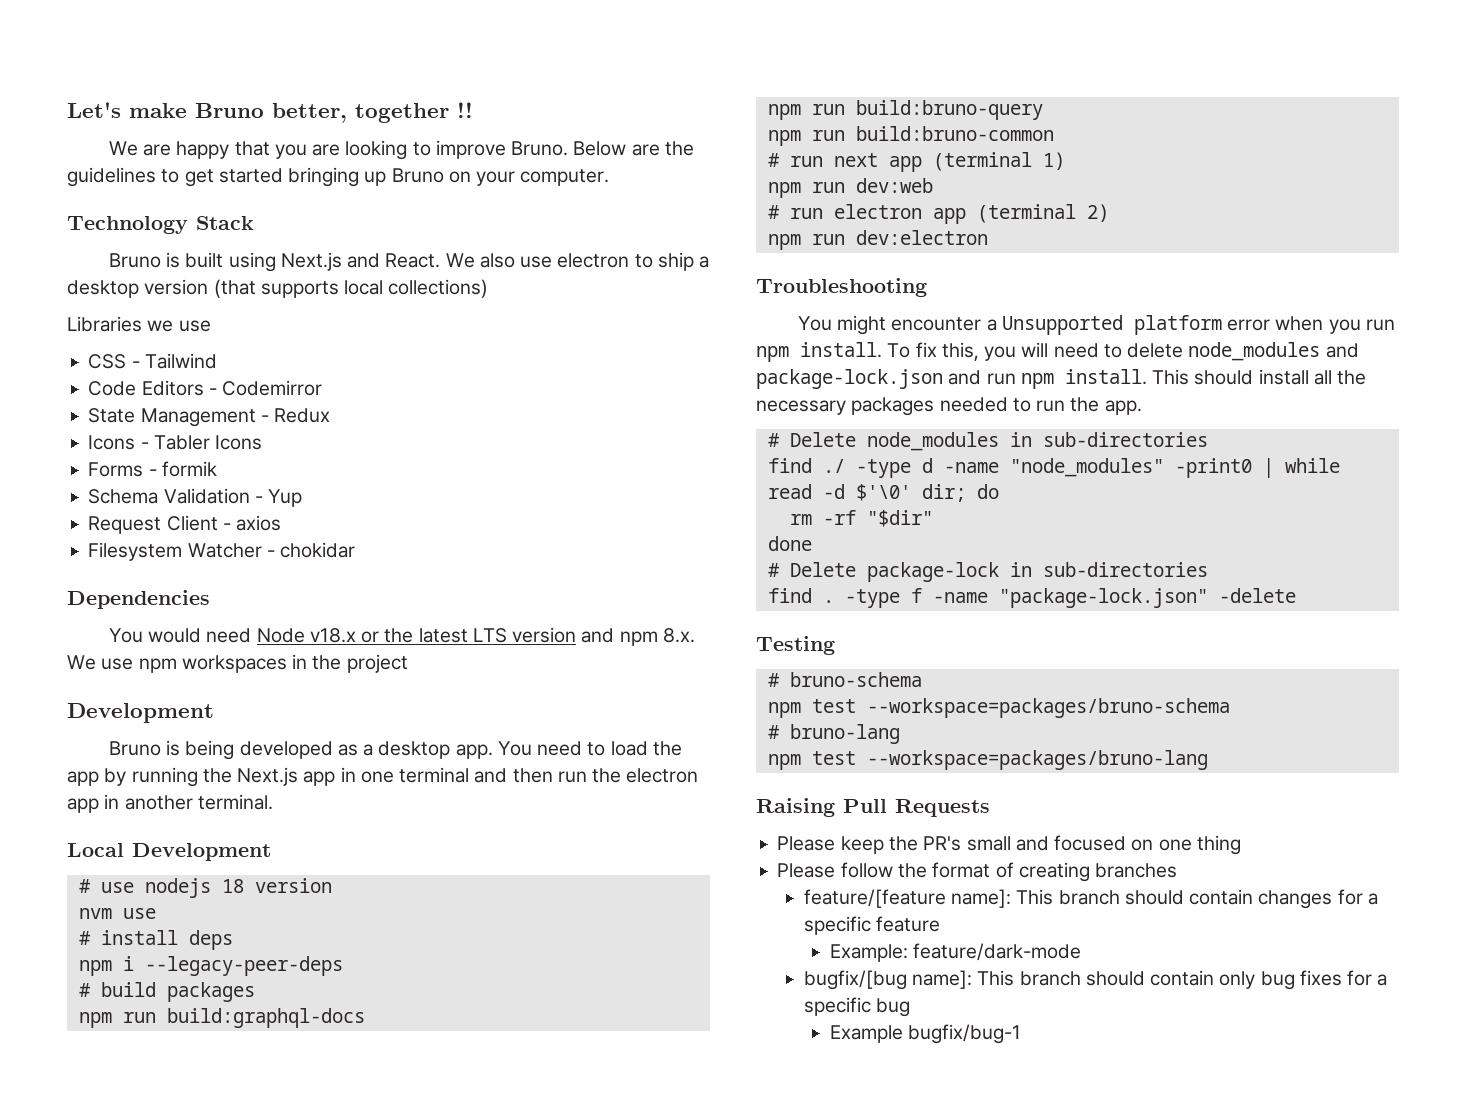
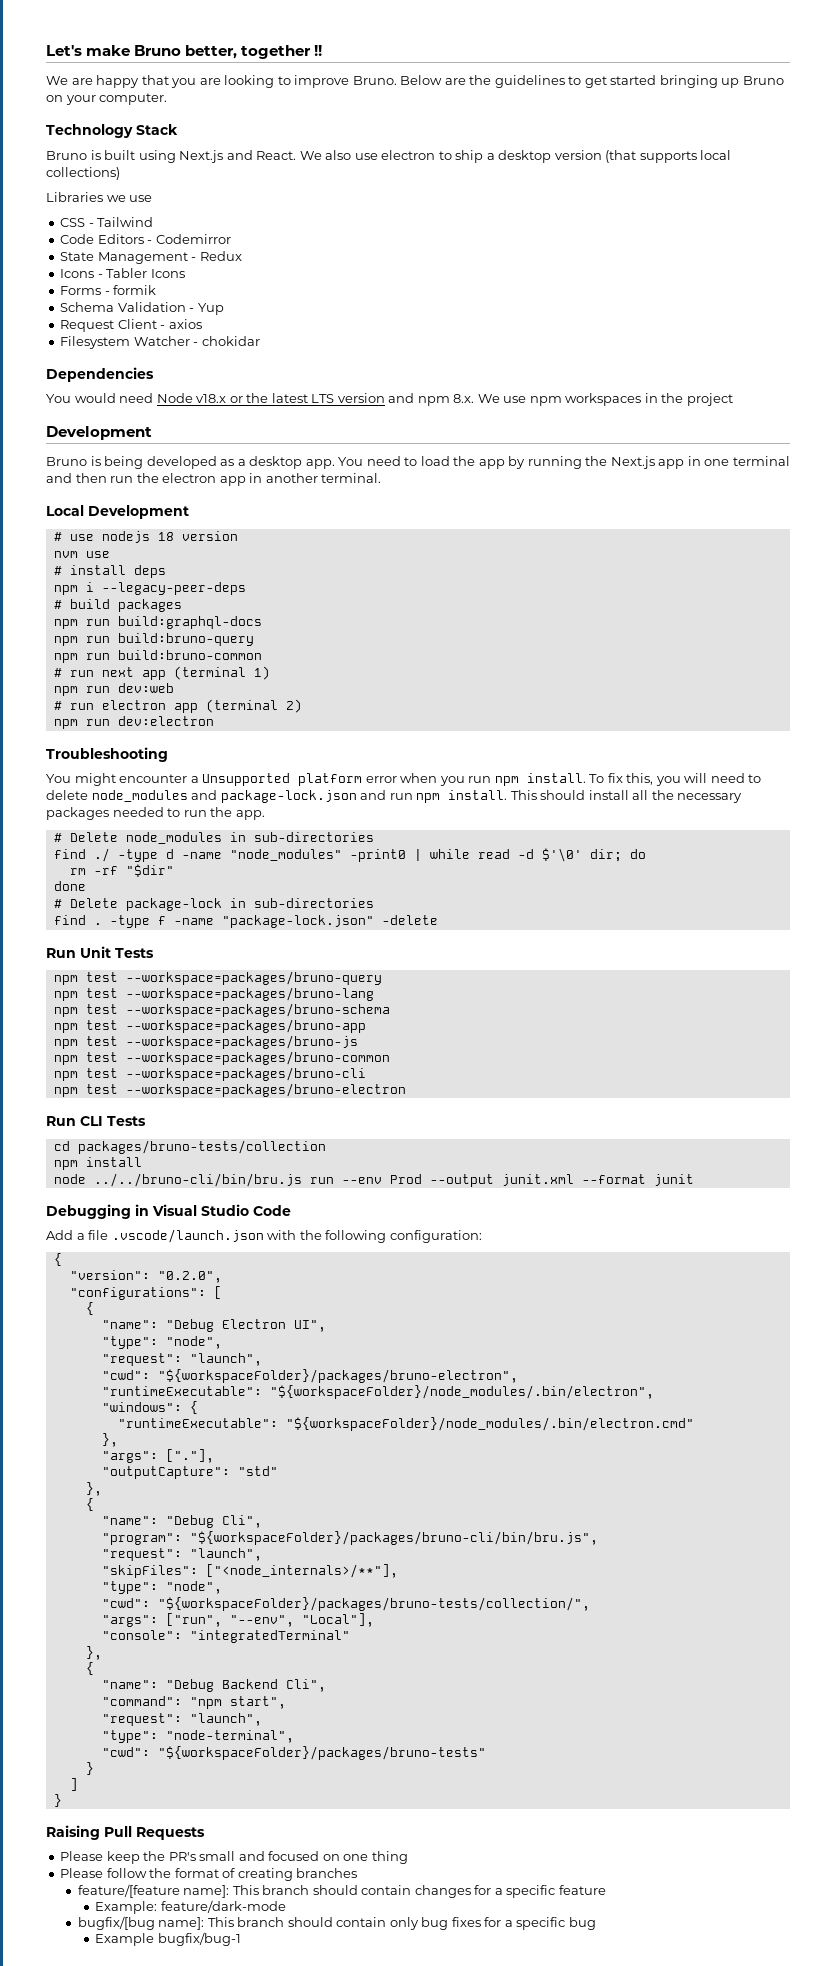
[756,636,835,655] [767,672,922,687] Testing // # bruno-schema -> [46,946,154,958] [53,971,382,985] [53,987,374,1001] Run Unit Tests // npm test --workspace=packages/bruno-query // npm test --workspace=packages/bruno-lang
[767,724,900,744] [767,750,1208,770] # bruno-lang // npm test --workspace=packages/bruno-lang -> [53,1019,366,1033] [53,1035,358,1049] [53,1051,390,1065] [53,1067,366,1081] [53,1083,406,1097] [46,1116,146,1126] [53,1140,326,1154] [53,1157,142,1170] [53,1173,694,1187] [46,1204,291,1219] [46,1229,482,1243] [53,1253,62,1266] [69,1270,222,1283] [69,1286,222,1300] [85,1302,94,1315] [101,1319,326,1332] [101,1336,222,1349] [101,1353,262,1366] [101,1369,518,1383] [101,1385,654,1399] [101,1401,198,1414] [117,1417,694,1431] [101,1433,118,1447] [101,1449,214,1463] [101,1466,278,1479] [85,1482,102,1496] [85,1498,94,1511] [101,1515,262,1528] [101,1531,598,1545] [101,1548,262,1561] [101,1564,398,1578] [101,1581,222,1594] [101,1597,590,1611] [101,1613,374,1627] [101,1630,350,1643] [85,1646,102,1660] [85,1662,94,1675] [101,1679,326,1692] [101,1696,286,1709] [101,1713,262,1726] [101,1730,294,1743] [101,1746,486,1760] [85,1762,94,1775] [69,1778,78,1791] [53,1794,62,1807] npm test --workspace=packages/bruno-app // npm test --workspace=packages/bruno-js // npm test --workspace=packages/bruno-common // npm test --workspace=packages/bruno-cli // npm test --workspace=packages/bruno-electron // Run CLI Tests // cd packages/bruno-tests/collection // npm install // node ../../bruno-cli/bin/bru.js run --env Prod --output junit.xml --format junit // Debugging in Visual Studio Code // Add a file .vscode/launch.json with the following configuration: // { // "version": "0.2.0", // "configurations": [ // { // "name": "Debug Electron UI", // "type": "node", // "request": "launch", // "cwd": "${workspaceFolder}/packages/bruno-electron", // "runtimeExecutable": "${workspaceFolder}/node_modules/.bin/electron", // "windows": { // "runtimeExecutable": "${workspaceFolder}/node_modules/.bin/electron.cmd" // }, // "args": ["."], // "outputCapture": "std" // }, // { // "name": "Debug Cli", // "program": "${workspaceFolder}/packages/bruno-cli/bin/bru.js", // "request": "launch", // "skipFiles": ["<node_internals>/**"], // "type": "node", // "cwd": "${workspaceFolder}/packages/bruno-tests/collection/", // "args": ["run", "--env", "Local"], // "console": "integratedTerminal" // }, // { // "name": "Debug Backend Cli", // "command": "npm start", // "request": "launch", // "type": "node-terminal", // "cwd": "${workspaceFolder}/packages/bruno-tests" // } // ] // }

